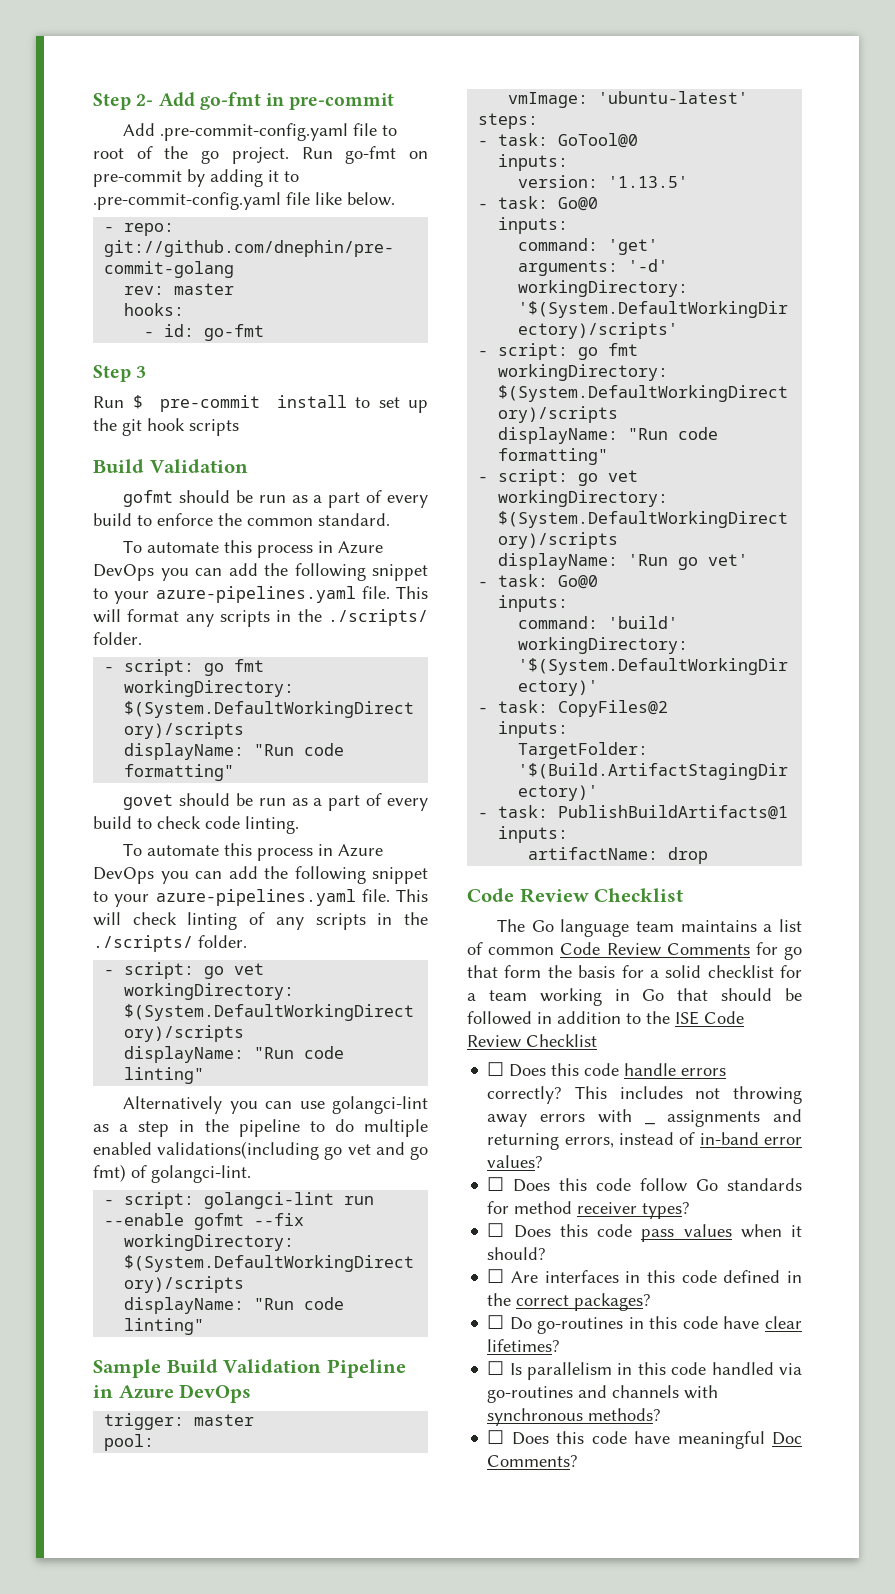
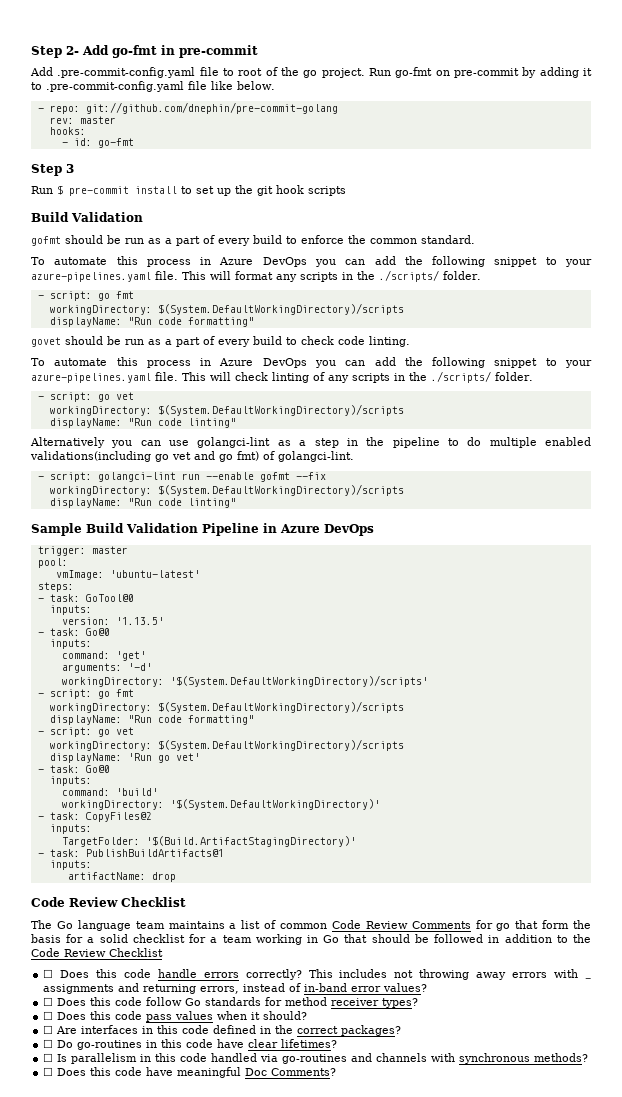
[675,1011,699,1025] ISE -> (591, 938) none

